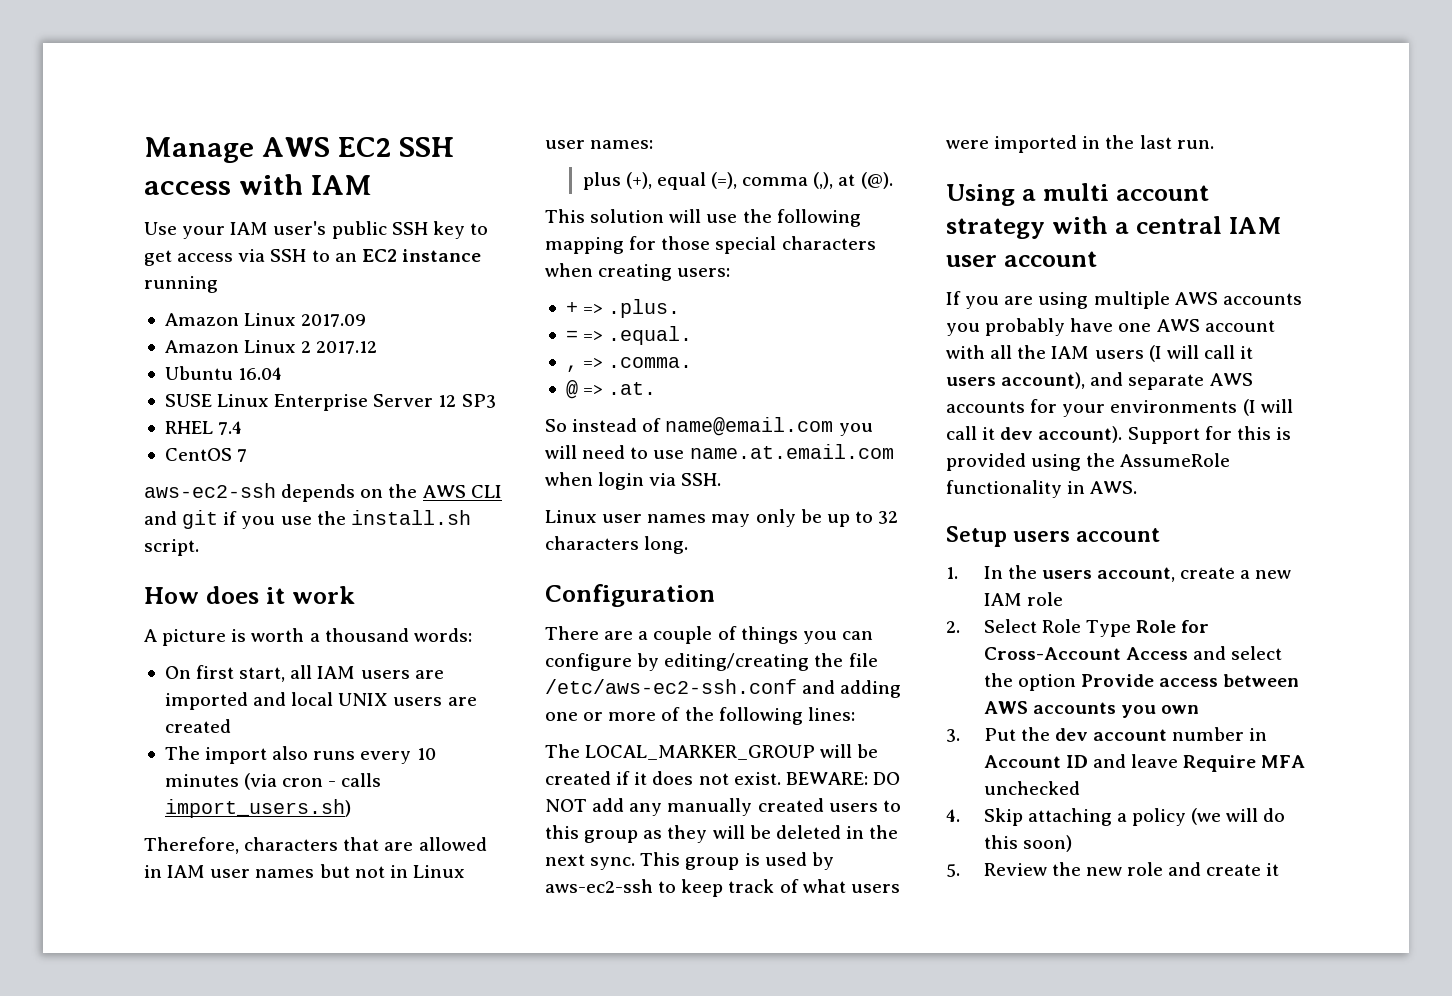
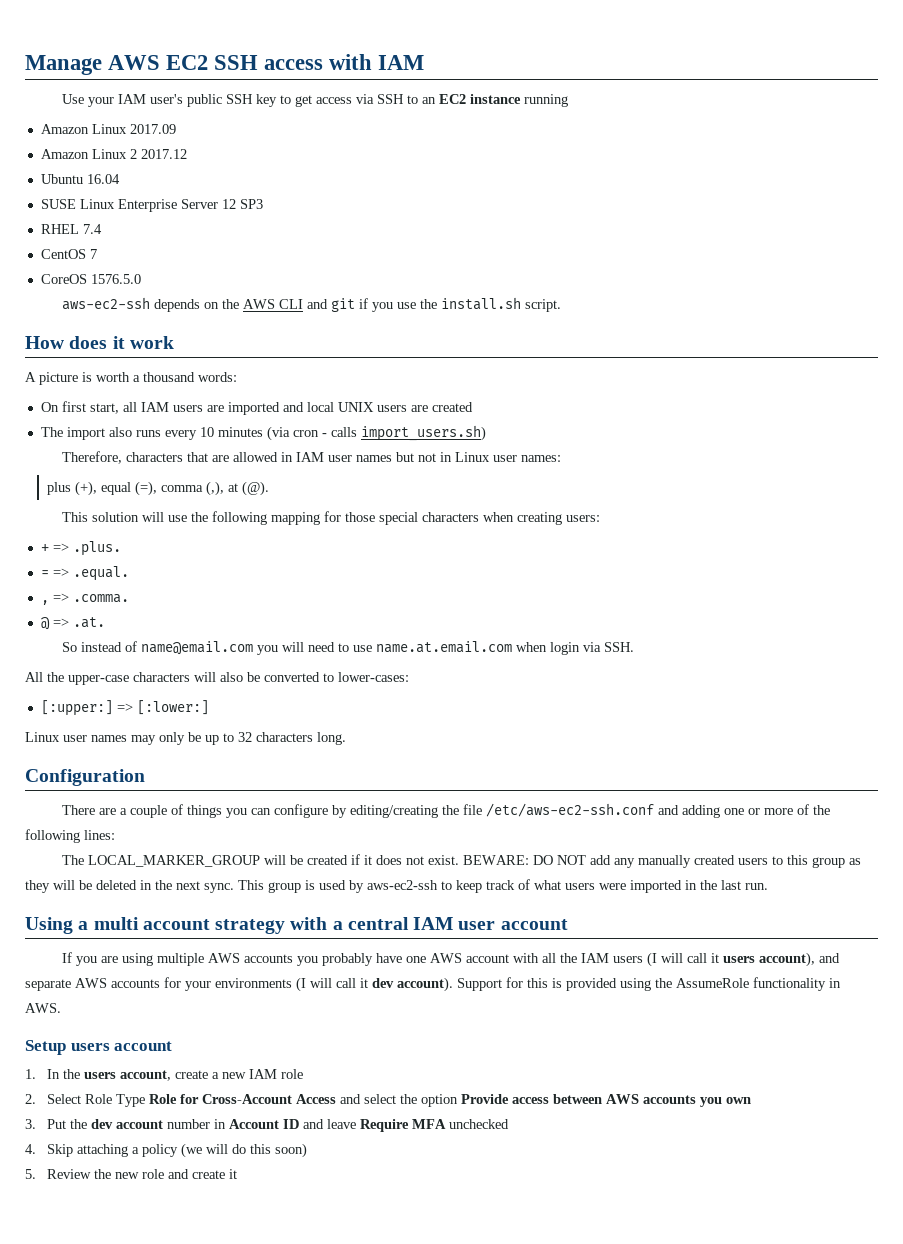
(248, 455) none -> [40,274,141,284] // CoreOS 1576.5.0
(722, 479) none -> [25,672,409,685] [40,700,209,716] // All the upper-case characters will also be converted to lower-cases: // [:upper:] => [:lower:]

